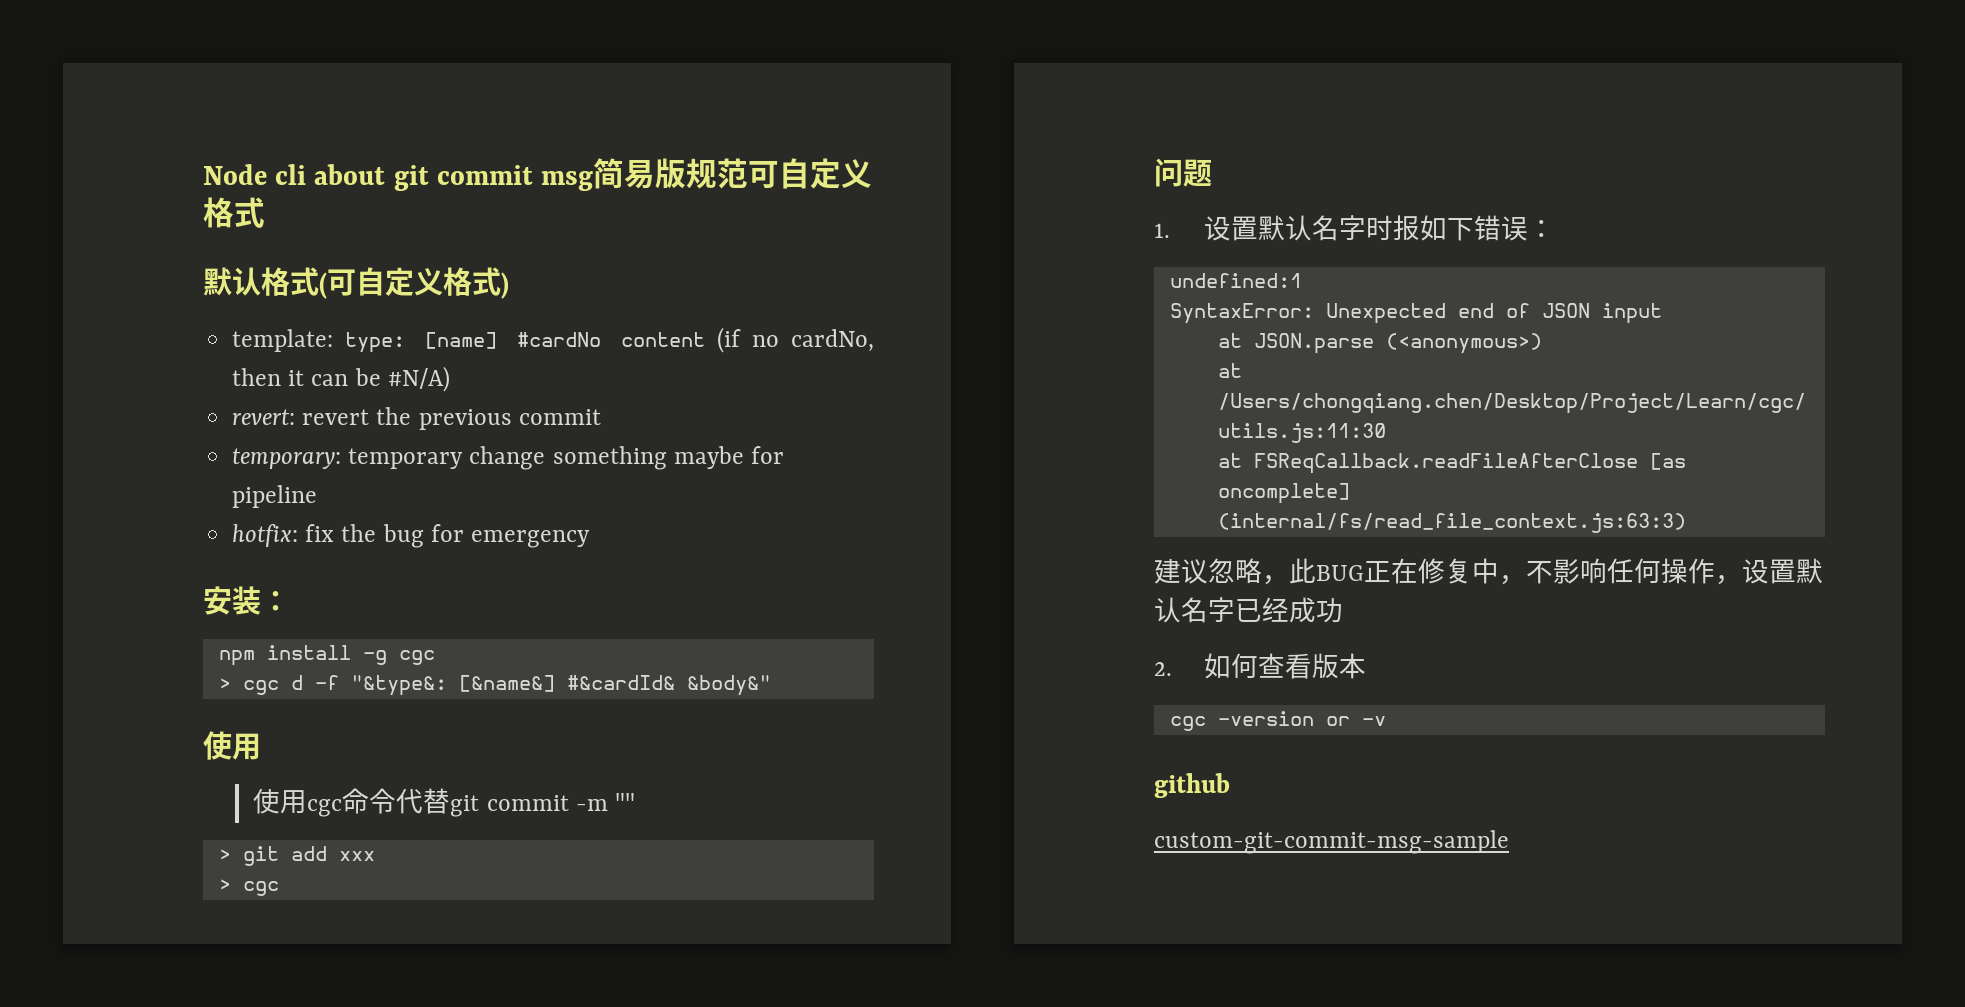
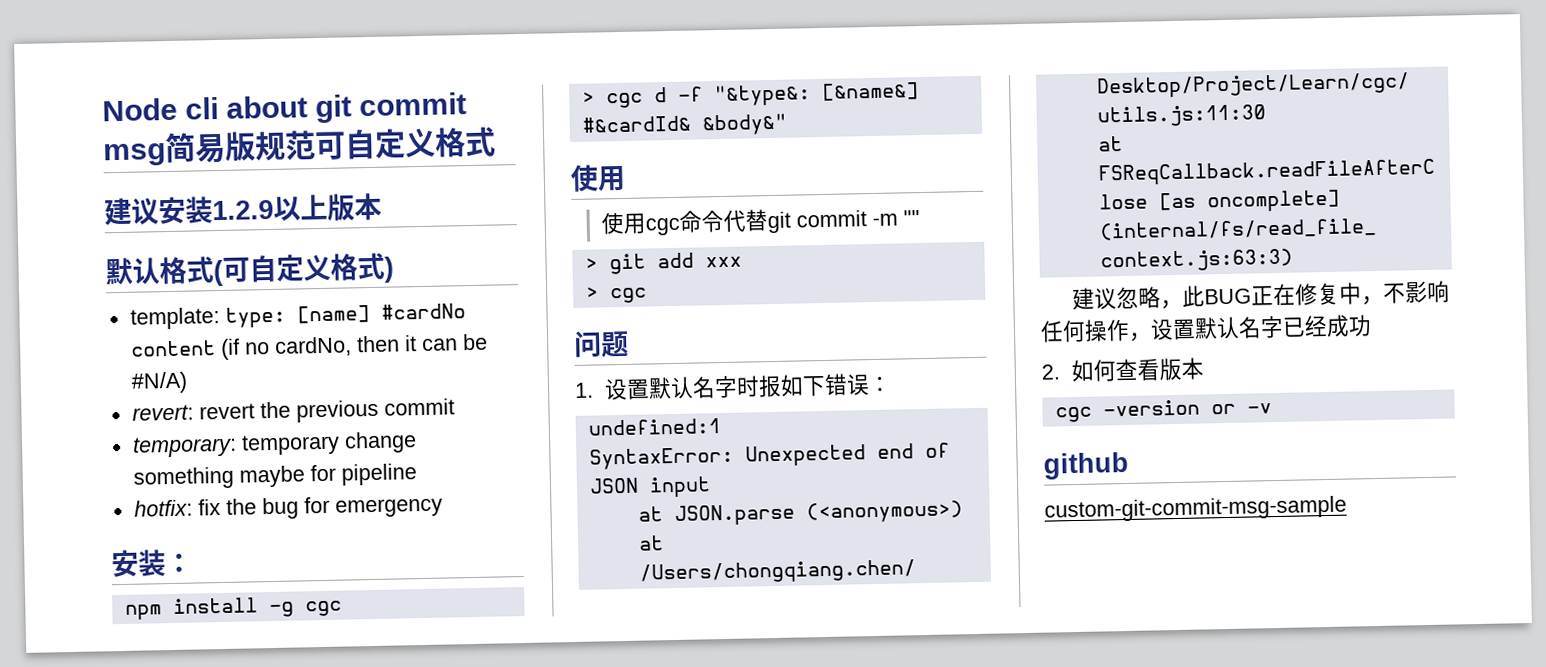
(265, 212) none -> [104,192,382,226] // 建议安装1.2.9以上版本

